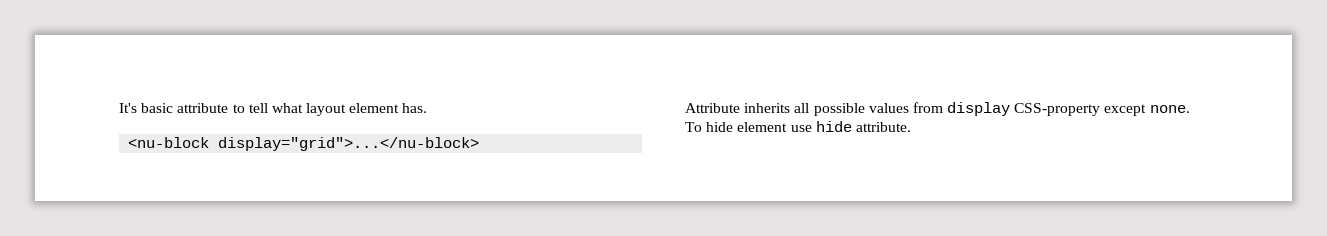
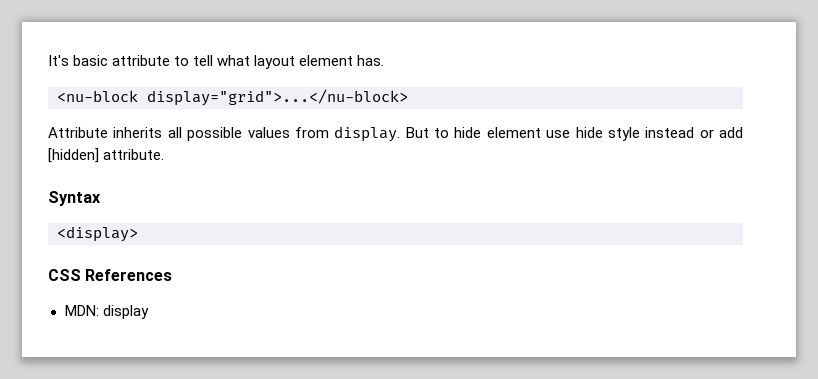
[947,102,1190,116] [685,121,911,132] display CSS-property except none. To hide element use hide attribute. -> [334,126,743,142] [48,148,165,163] [48,191,101,206] [57,226,138,242] [48,269,173,281] [64,305,149,319] display. But to hide element use hide style instead or add [hidden] attribute. // Syntax // <display> // CSS References // MDN: display

